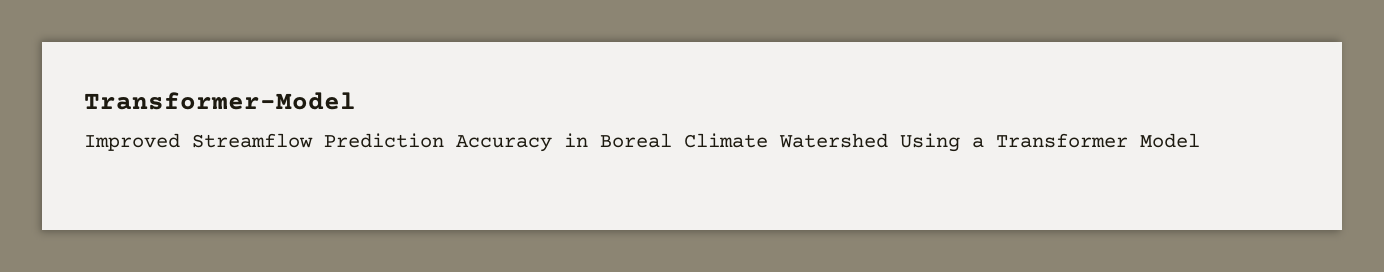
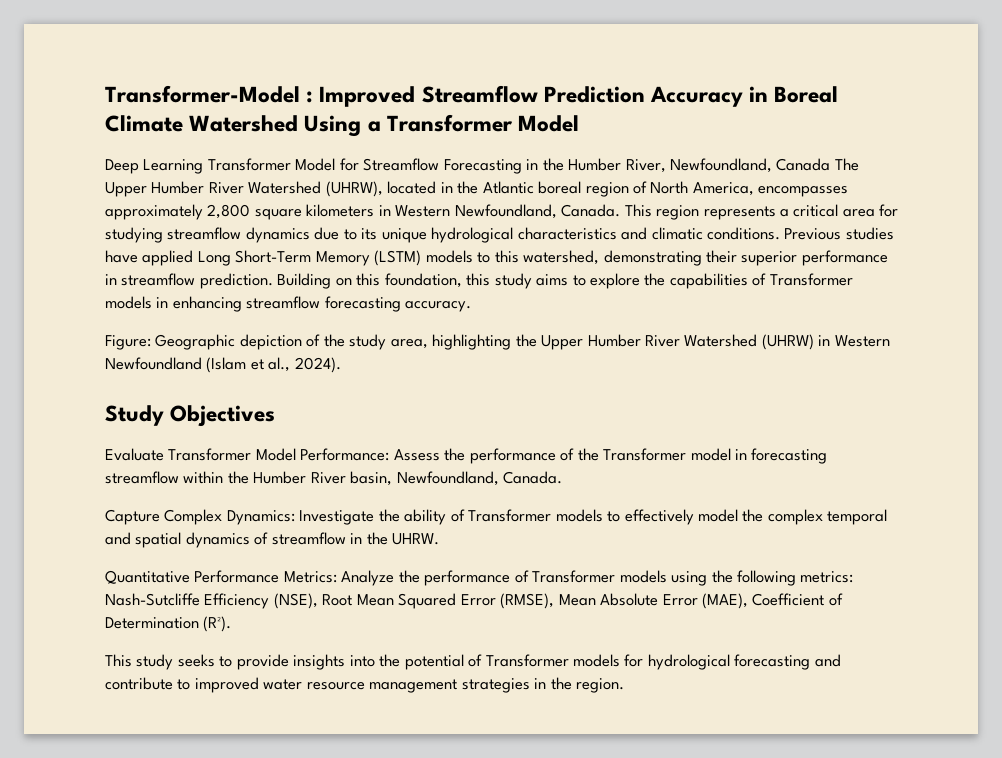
(356, 101) // -> [306,91,314,103] :
(1200, 140) none -> [105,158,859,174] [105,181,849,197] [105,204,899,220] [105,227,894,243] [105,250,888,266] [105,273,853,289] [105,296,472,312] [105,334,890,350] [105,357,341,373] [105,405,276,427] [105,448,828,464] [105,471,563,486] [105,509,888,525] [105,532,440,548] [105,570,854,586] [105,593,843,609] [105,616,232,632] [105,654,841,670] [105,677,625,693] // Deep Learning Transformer Model for Streamflow Forecasting in the Humber River, Newfoundland, Canada The Upper Humber River Watershed (UHRW), located in the Atlantic boreal region of North America, encompasses approximately 2,800 square kilometers in Western Newfoundland, Canada. This region represents a critical area for studying streamflow dynamics due to its unique hydrological characteristics and climatic conditions. Previous studies have applied Long Short-Term Memory (LSTM) models to this watershed, demonstrating their superior performance in streamflow prediction. Building on this foundation, this study aims to explore the capabilities of Transformer models in enhancing streamflow forecasting accuracy. // Figure: Geographic depiction of the study area, highlighting the Upper Humber River Watershed (UHRW) in Western Newfoundland (Islam et al., 2024). // Study Objectives // Evaluate Transformer Model Performance: Assess the performance of the Transformer model in forecasting streamflow within the Humber River basin, Newfoundland, Canada. // Capture Complex Dynamics: Investigate the ability of Transformer models to effectively model the complex temporal and spatial dynamics of streamflow in the UHRW. // Quantitative Performance Metrics: Analyze the performance of Transformer models using the following metrics: Nash-Sutcliffe Efficiency (NSE), Root Mean Squared Error (RMSE), Mean Absolute Error (MAE), Coefficient of Determination (R²). // This study seeks to provide insights into the potential of Transformer models for hydrological forecasting and contribute to improved water resource management strategies in the region.

